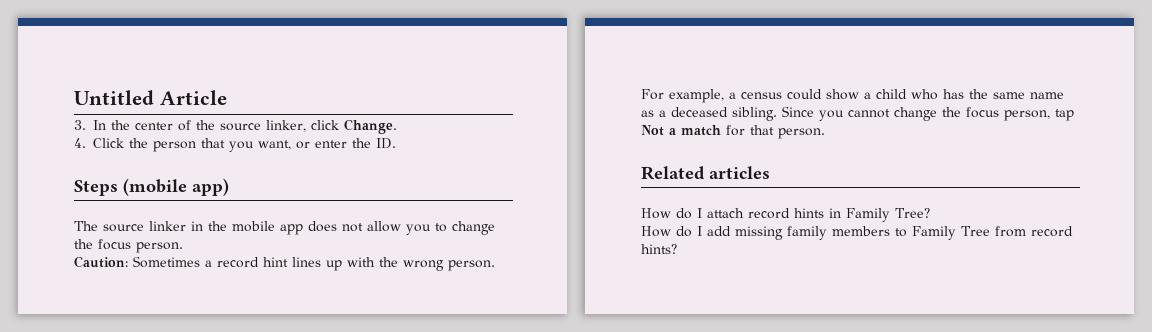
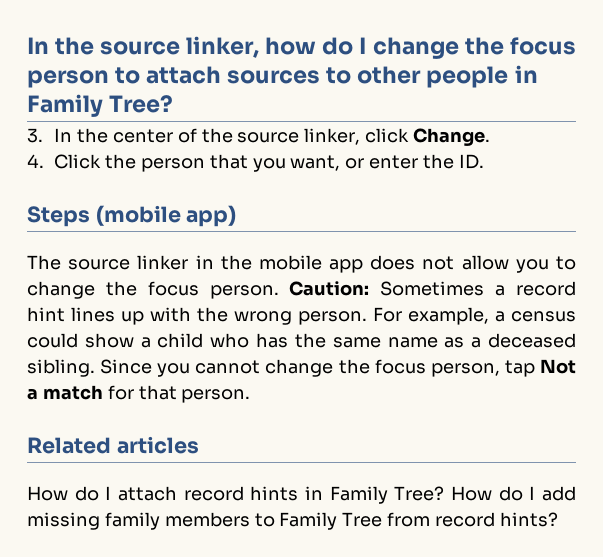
[74,90,227,105] Untitled Article -> [27,36,576,59] [27,65,538,88] [27,94,174,117] In the source linker, how do I change the focus person to attach sources to other people in Family Tree?
(183, 247) // -> (279, 292) none
(930, 213) // -> (445, 493) none

